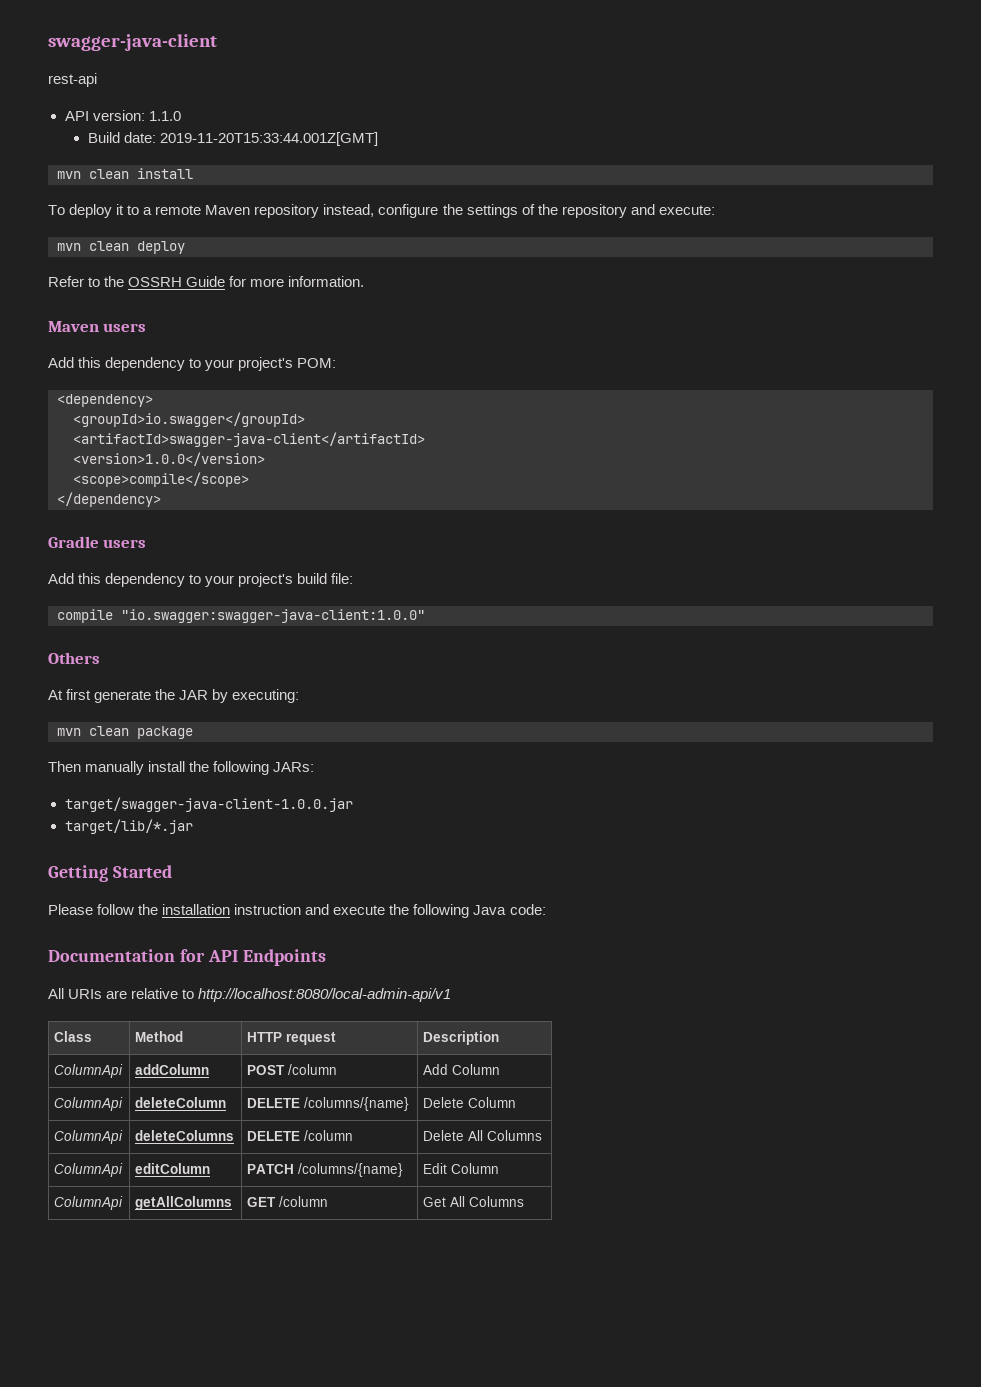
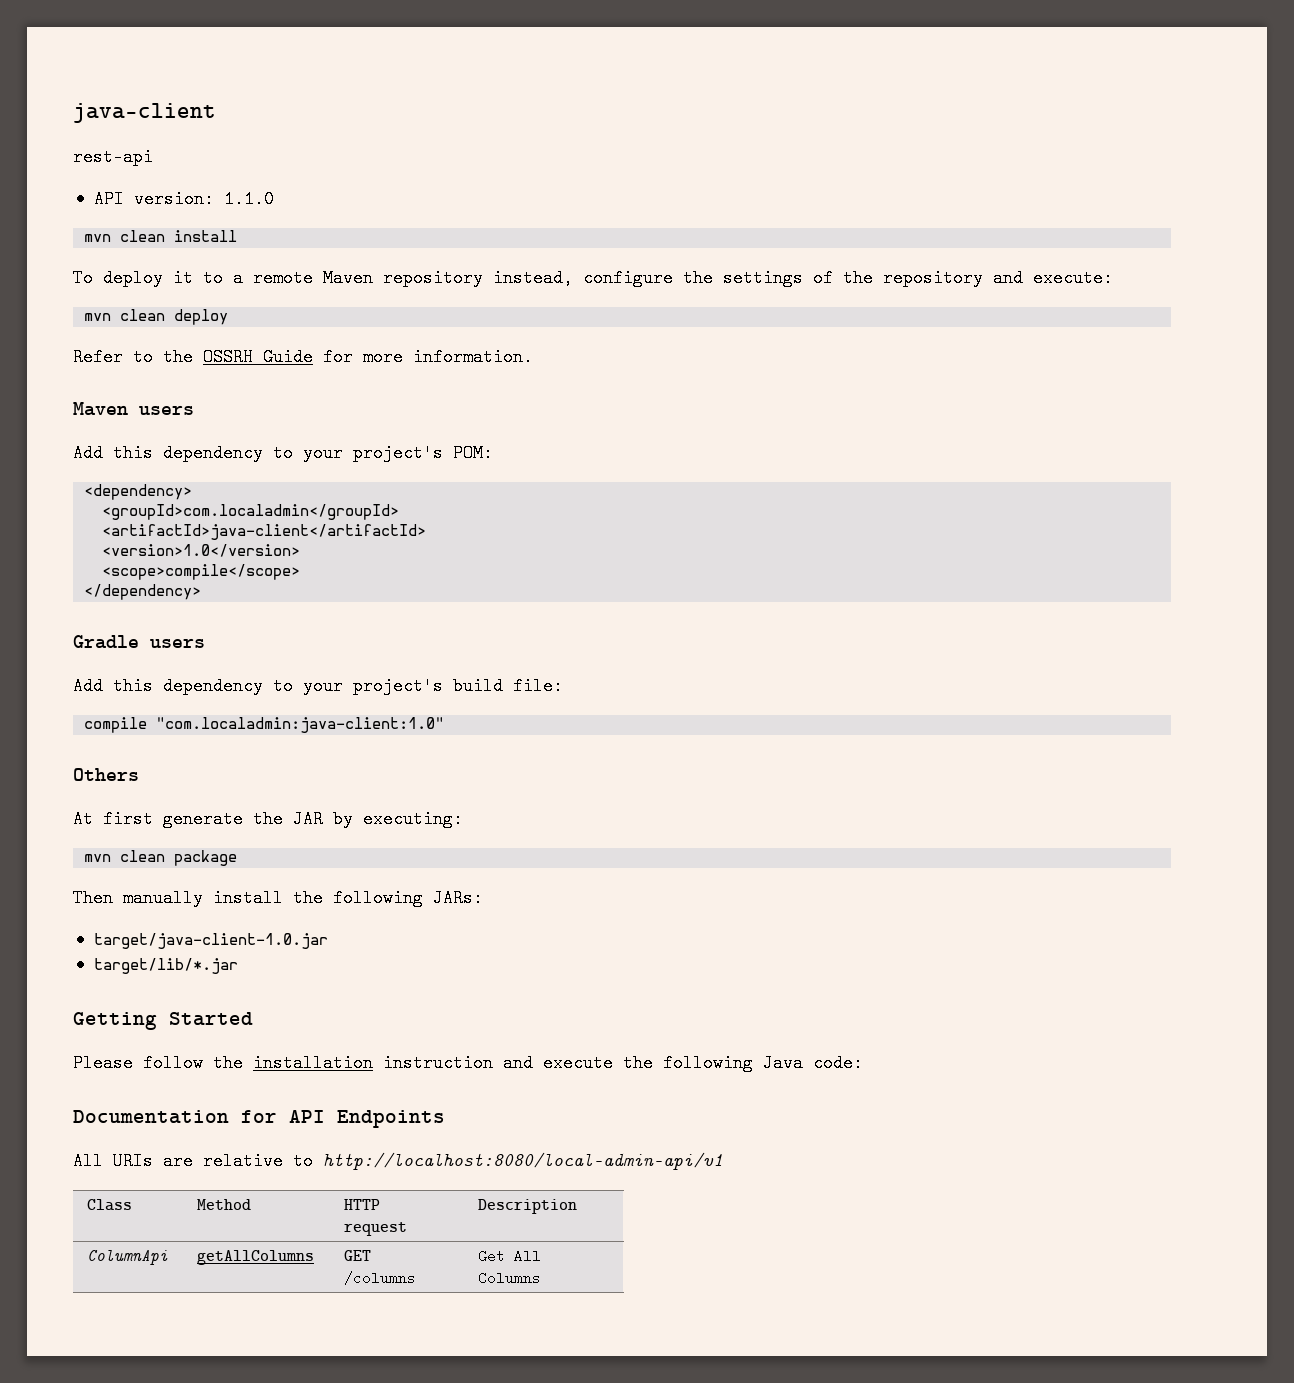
[48,34,217,51] swagger-java-client -> [73,103,216,123] java-client
[87,132,379,146] // Build date: 2019-11-20T15:33:44.001Z[GMT] -> (274, 199) none
[73,412,305,427] [73,432,425,447] [73,452,265,466] <groupId>io.swagger</groupId> // <artifactId>swagger-java-client</artifactId> // <version>1.0.0</version> -> [102,504,400,520] [102,524,427,540] [102,544,301,557] <groupId>com.localadmin</groupId> // <artifactId>java-client</artifactId> // <version>1.0</version>
[121,609,425,623] "io.swagger:swagger-java-client:1.0.0" -> [156,717,445,733] "com.localadmin:java-client:1.0"
[64,797,353,812] target/swagger-java-client-1.0.0.jar -> [93,933,328,949] target/java-client-1.0.jar
[54,1064,124,1078] [135,1064,210,1075] [247,1064,338,1075] [423,1064,501,1075] [54,1097,124,1111] [135,1097,227,1108] [247,1097,410,1111] [423,1097,517,1108] [54,1130,124,1144] [135,1130,235,1141] [247,1130,354,1141] [423,1130,543,1141] [54,1163,124,1177] [135,1163,211,1174] [247,1163,404,1177] [423,1163,500,1174] // ColumnApi | addColumn | POST /column | Add Column // ColumnApi | deleteColumn | DELETE /columns/{name} | Delete Column // ColumnApi | deleteColumns | DELETE /column | Delete All Columns // ColumnApi | editColumn | PATCH /columns/{name} | Edit Column -> (578, 1206) none
[279,1196,329,1207] /column -> [344,1271,417,1285] /columns

